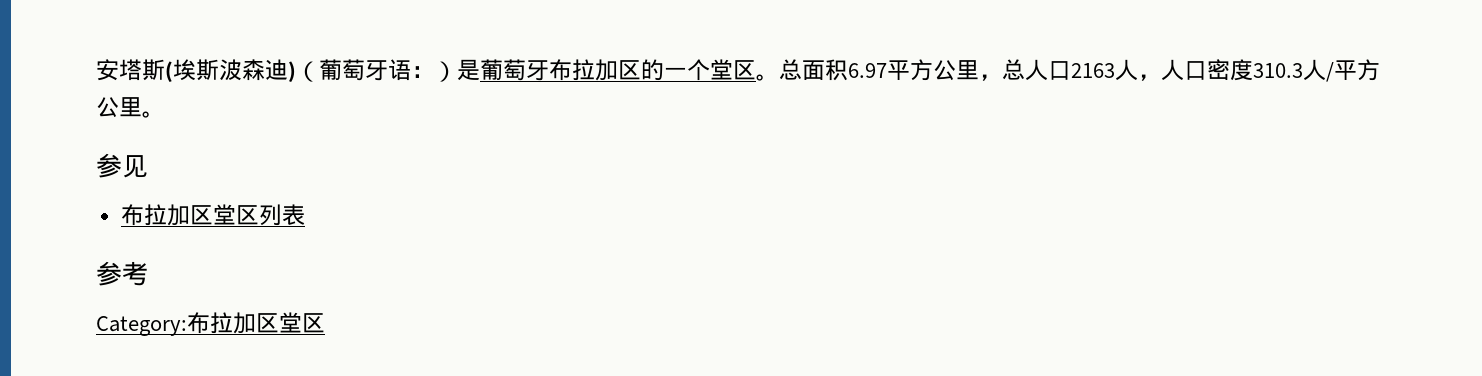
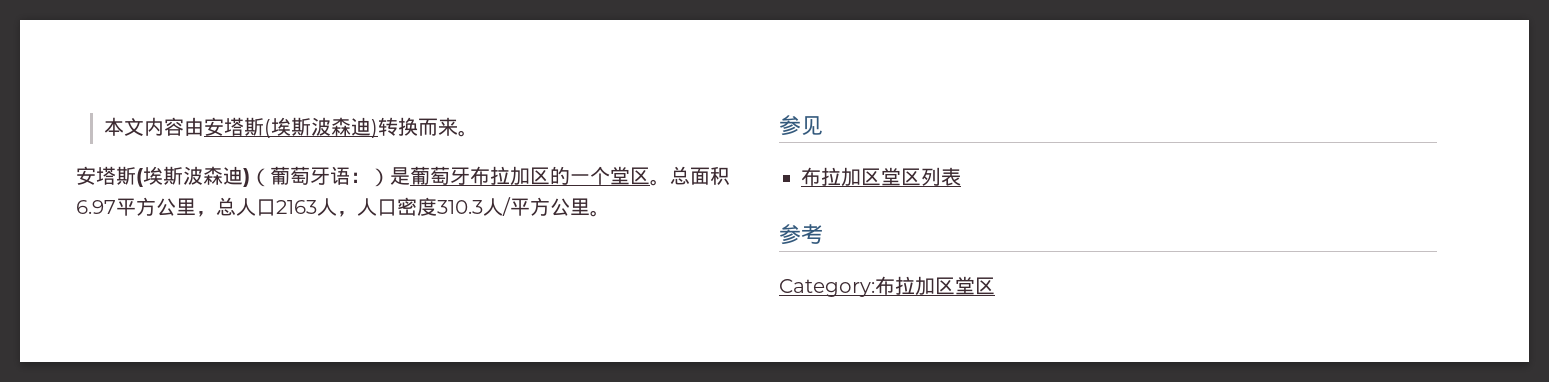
(96, 70) none -> [103,117,478,138] 本文内容由安塔斯(埃斯波森迪)转换而来。 //

